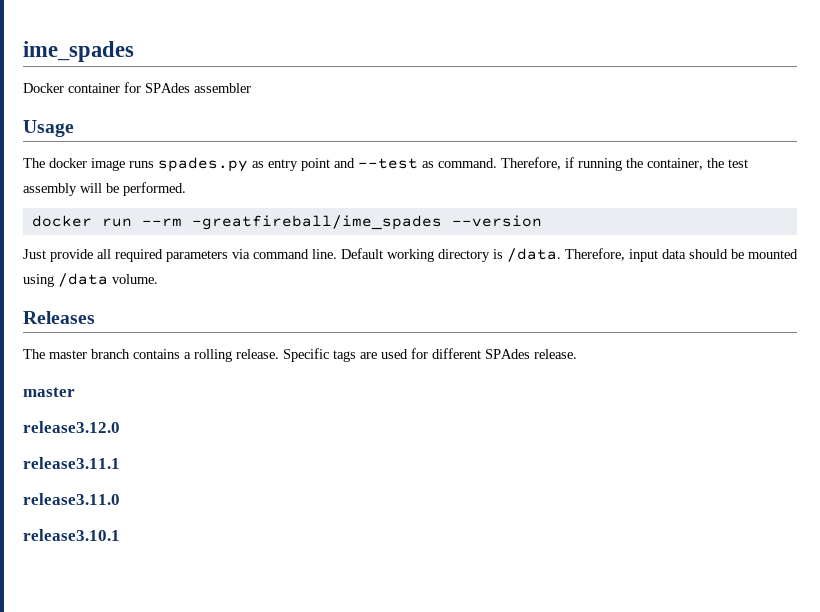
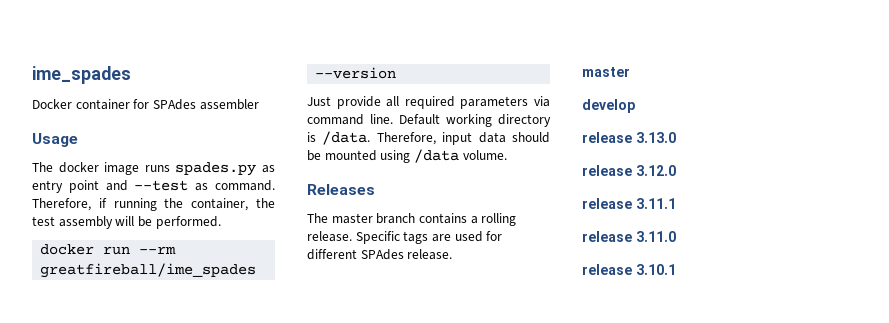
[191,215,442,230] -greatfireball/ime_spades -> [40,263,257,278] greatfireball/ime_spades
[23,421,120,433] [23,457,120,469] [23,493,120,505] [23,529,120,541] release3.12.0 // release3.11.1 // release3.11.0 // release3.10.1 -> [582,99,635,113] [582,132,676,143] [582,165,676,176] [582,198,676,209] [582,231,676,242] [582,264,676,275] develop // release 3.13.0 // release 3.12.0 // release 3.11.1 // release 3.11.0 // release 3.10.1

